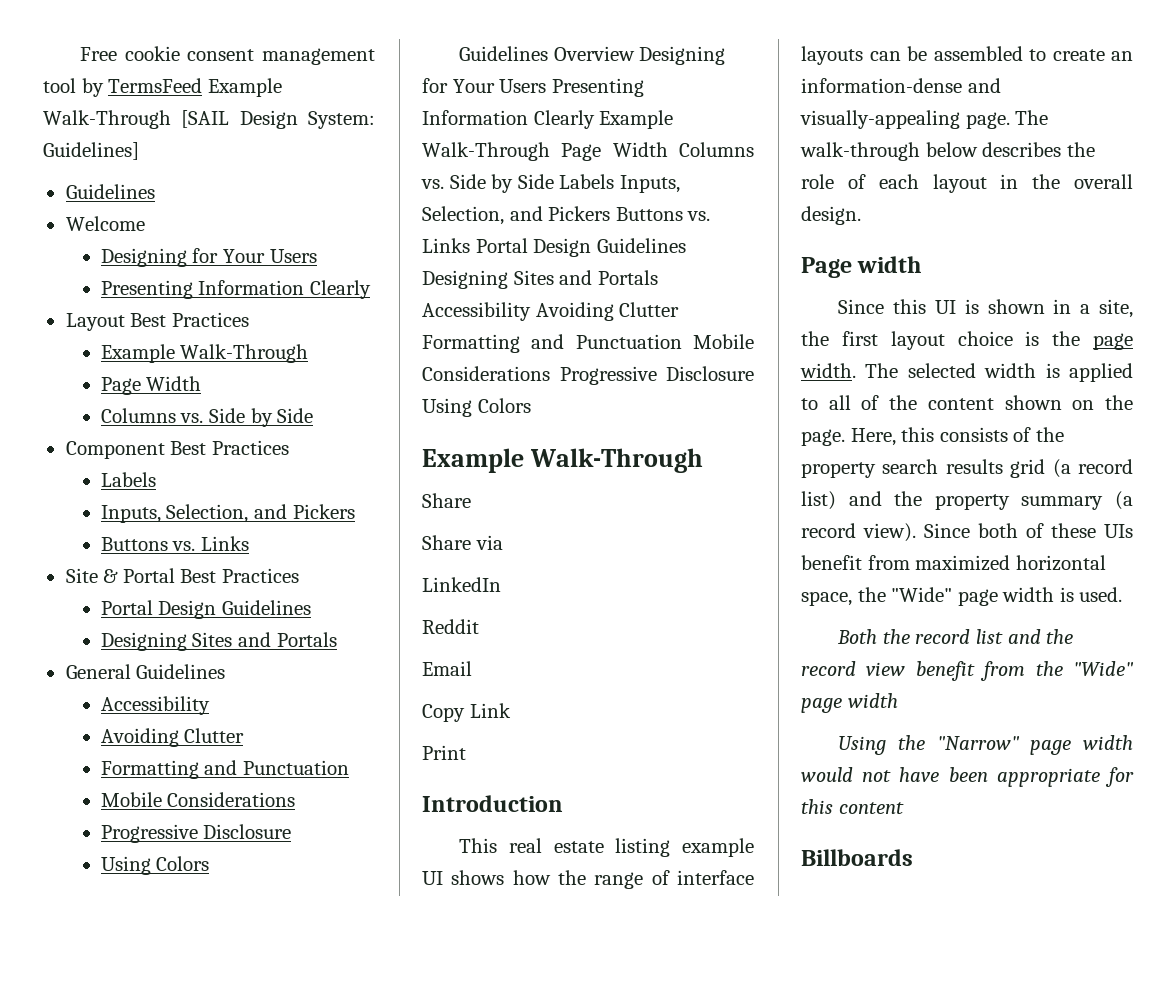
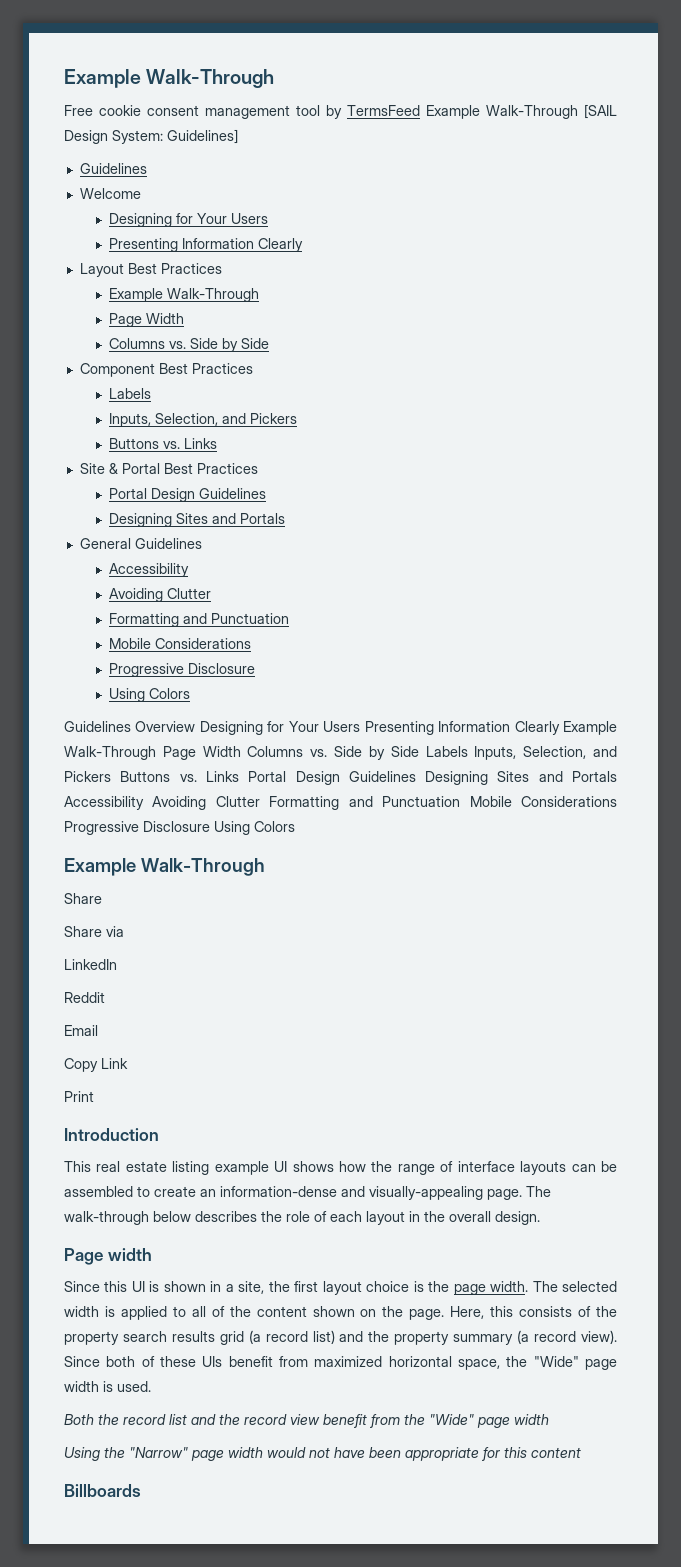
(80, 54) none -> [64,69,275,88] Example Walk-Through //

